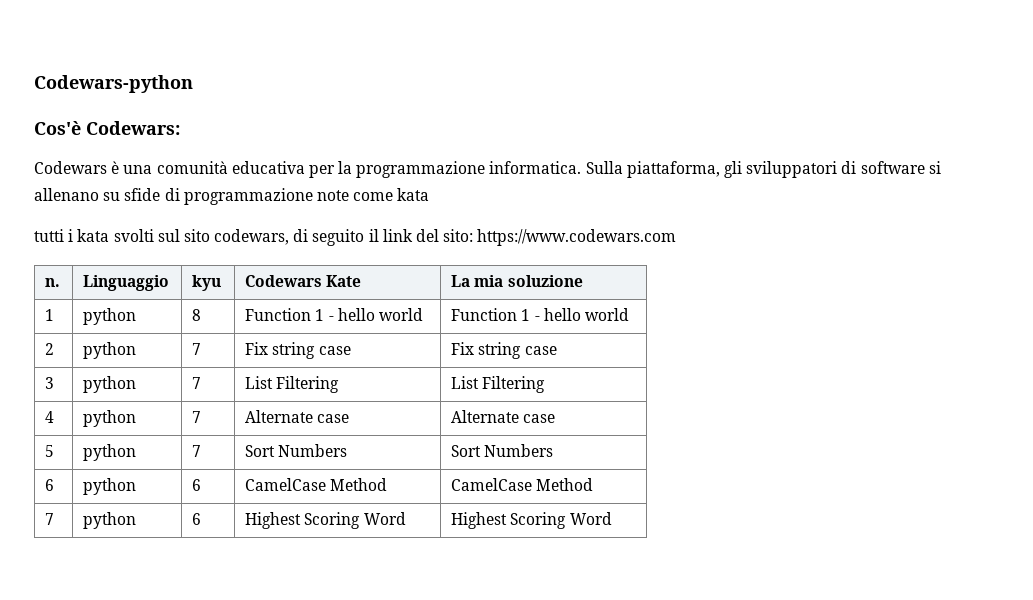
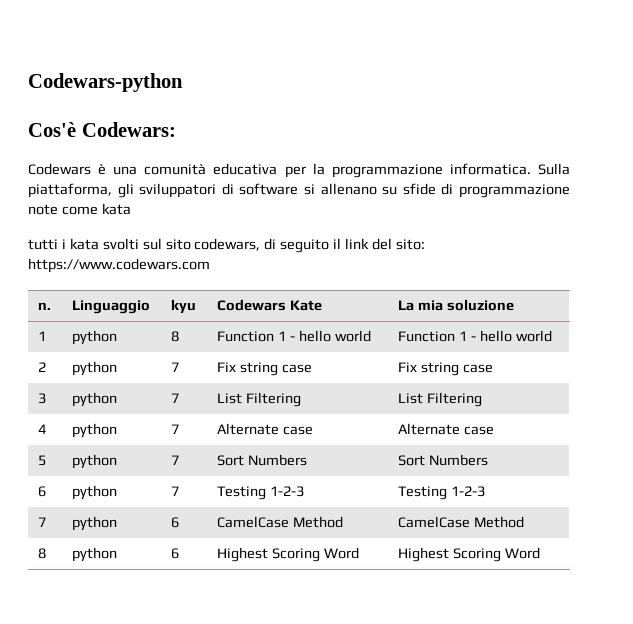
(137, 486) none -> [170,486,179,496] [216,486,304,500] [397,486,485,500] [37,517,46,527] [71,516,117,531] | 7 | Testing 1-2-3 | Testing 1-2-3 // 7 | python
[45,513,55,525] 7 -> [37,548,46,559] 8

